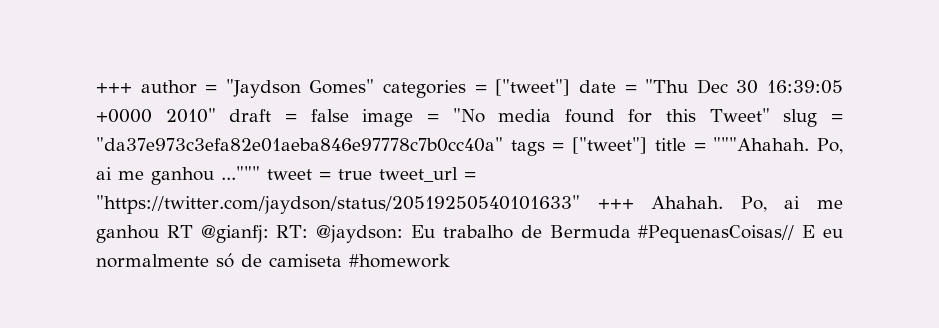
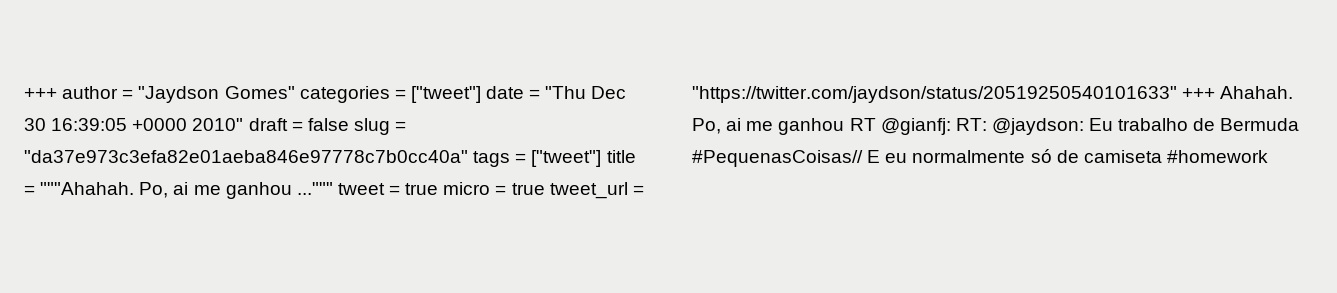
[362,108,770,127] image = "No media found for this Tweet" -> (349, 124) none
(372, 174) none -> [443,182,545,195] micro = true

